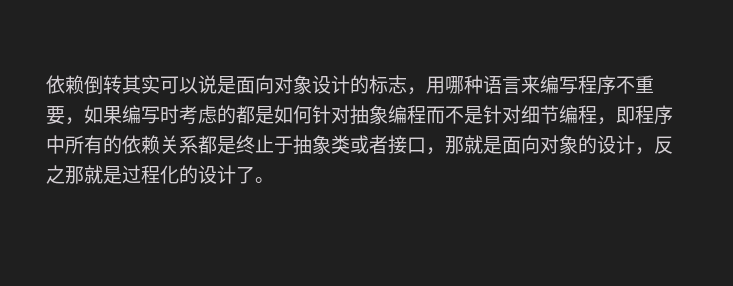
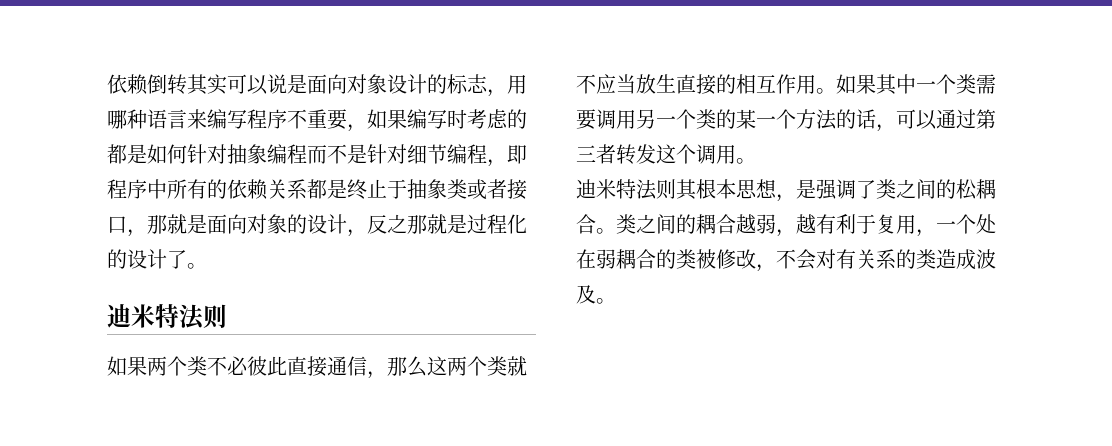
(274, 180) none -> [107,304,227,330] [107,356,527,379] [576,74,996,95] [576,109,996,132] [576,144,756,165] [576,179,996,202] [576,214,996,237] [576,249,996,272] [576,285,616,304] // 迪米特法则 // 如果两个类不必彼此直接通信，那么这两个类就不应当放生直接的相互作用。如果其中一个类需要调用另一个类的某一个方法的话，可以通过第三者转发这个调用。 // 迪米特法则其根本思想，是强调了类之间的松耦合。类之间的耦合越弱，越有利于复用，一个处在弱耦合的类被修改，不会对有关系的类造成波及。

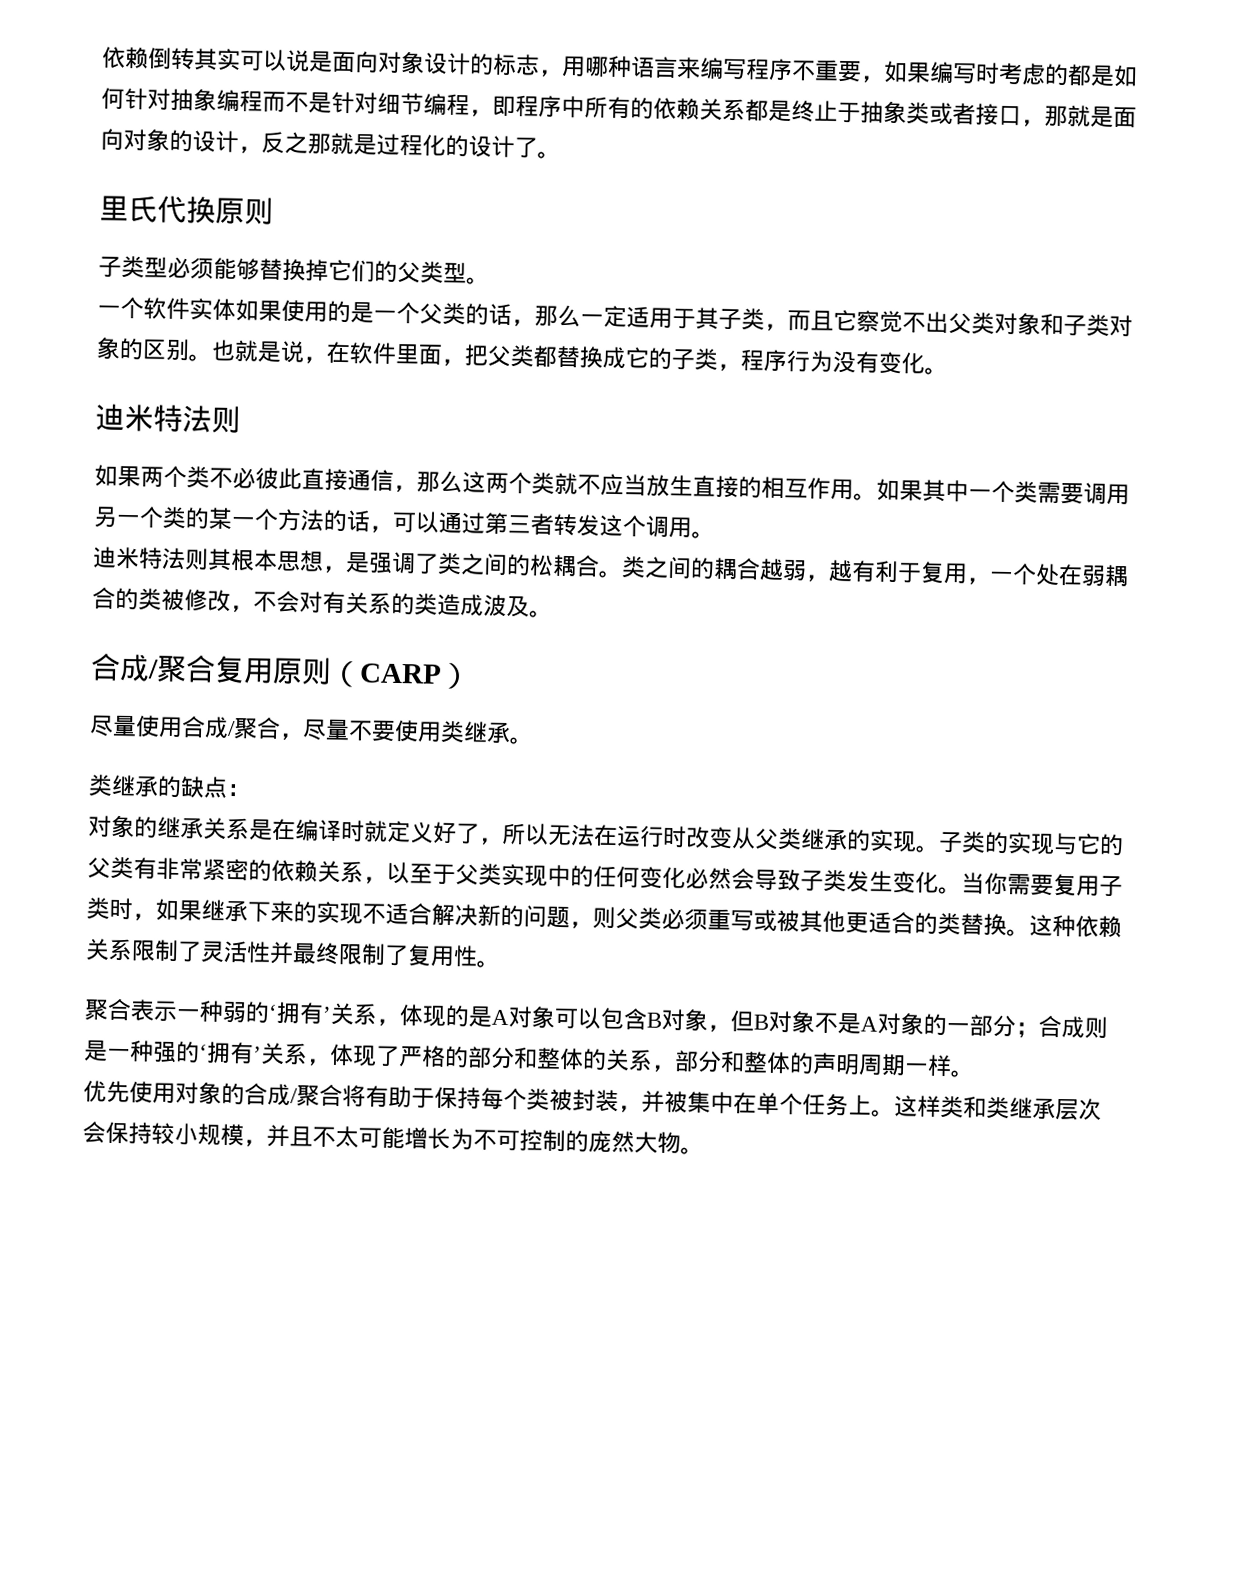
(207, 266) none -> [99,195,274,225] [98,255,490,285] [97,296,1133,337] [96,336,948,375] // 里氏代换原则 // 子类型必须能够替换掉它们的父类型。 // 一个软件实体如果使用的是一个父类的话，那么一定适用于其子类，而且它察觉不出父类对象和子类对象的区别。也就是说，在软件里面，把父类都替换成它的子类，程序行为没有变化。
(616, 301) none -> [90,653,471,690] [89,714,533,745] [88,774,251,799] [88,814,1124,857] [87,856,1123,898] [86,897,1122,939] [85,938,500,968] [84,998,1108,1039] [83,1039,974,1078] [83,1080,1102,1121] [82,1121,704,1155] // 合成/聚合复用原则（CARP） // 尽量使用合成/聚合，尽量不要使用类继承。 // 类继承的缺点： // 对象的继承关系是在编译时就定义好了，所以无法在运行时改变从父类继承的实现。子类的实现与它的父类有非常紧密的依赖关系，以至于父类实现中的任何变化必然会导致子类发生变化。当你需要复用子类时，如果继承下来的实现不适合解决新的问题，则父类必须重写或被其他更适合的类替换。这种依赖关系限制了灵活性并最终限制了复用性。 // 聚合表示一种弱的‘拥有’关系，体现的是A对象可以包含B对象，但B对象不是A对象的一部分；合成则是一种强的‘拥有’关系，体现了严格的部分和整体的关系，部分和整体的声明周期一样。 // 优先使用对象的合成/聚合将有助于保持每个类被封装，并被集中在单个任务上。这样类和类继承层次会保持较小规模，并且不太可能增长为不可控制的庞然大物。

